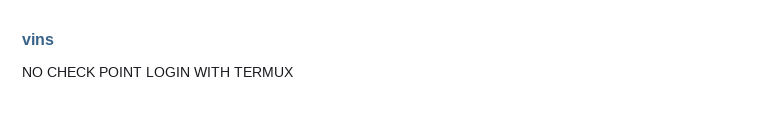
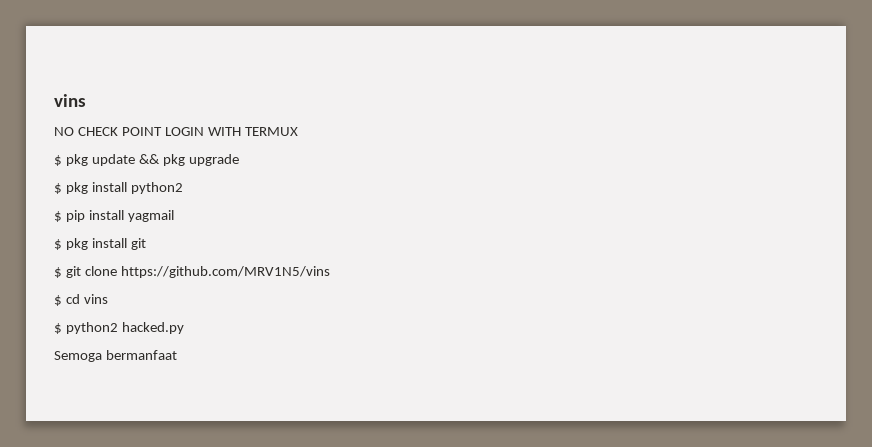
(294, 72) none -> [54,154,239,166] [54,182,183,194] [54,210,174,222] [54,238,146,250] [54,266,330,278] [54,294,108,306] [54,322,184,334] [54,350,177,362] // $ pkg update && pkg upgrade // $ pkg install python2 // $ pip install yagmail // $ pkg install git // $ git clone https://github.com/MRV1N5/vins // $ cd vins // $ python2 hacked.py // Semoga bermanfaat

